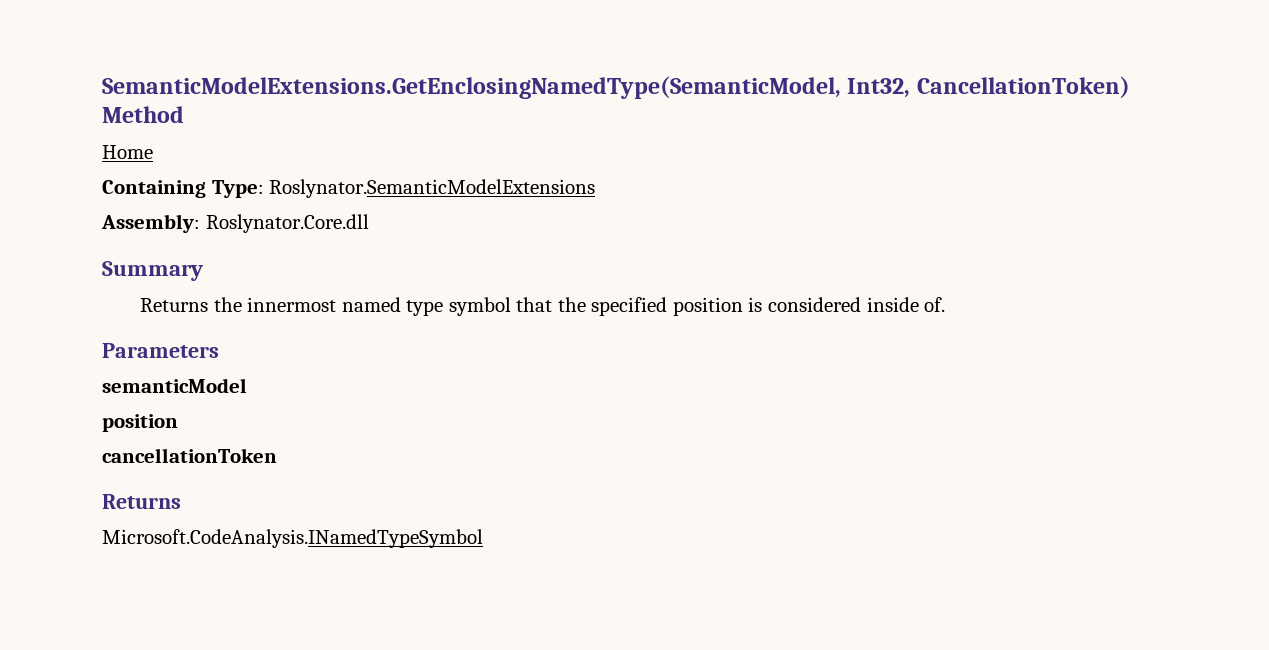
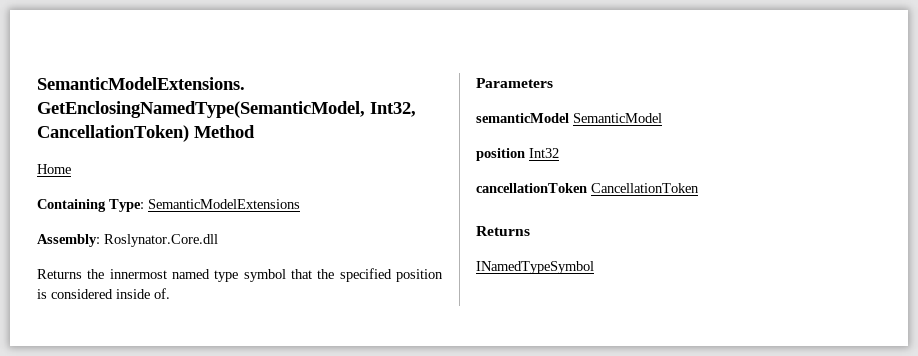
[269,179,596,198] Roslynator.SemanticModelExtensions -> [148,199,300,209] SemanticModelExtensions
[102,261,203,281] // Summary -> (218, 240) none
[102,414,178,432] // position -> [573,113,662,123] [476,148,559,161] SemanticModel // position Int32
(277, 455) none -> [591,183,699,193] CancellationToken
[102,529,483,548] Microsoft.CodeAnalysis.INamedTypeSymbol -> [476,261,594,274] INamedTypeSymbol

